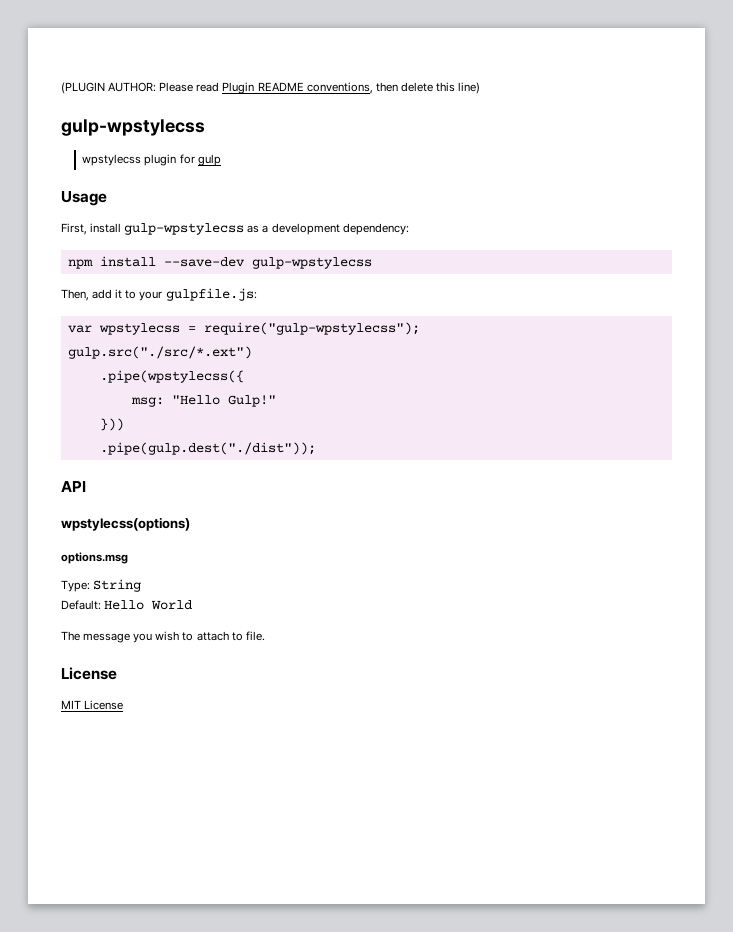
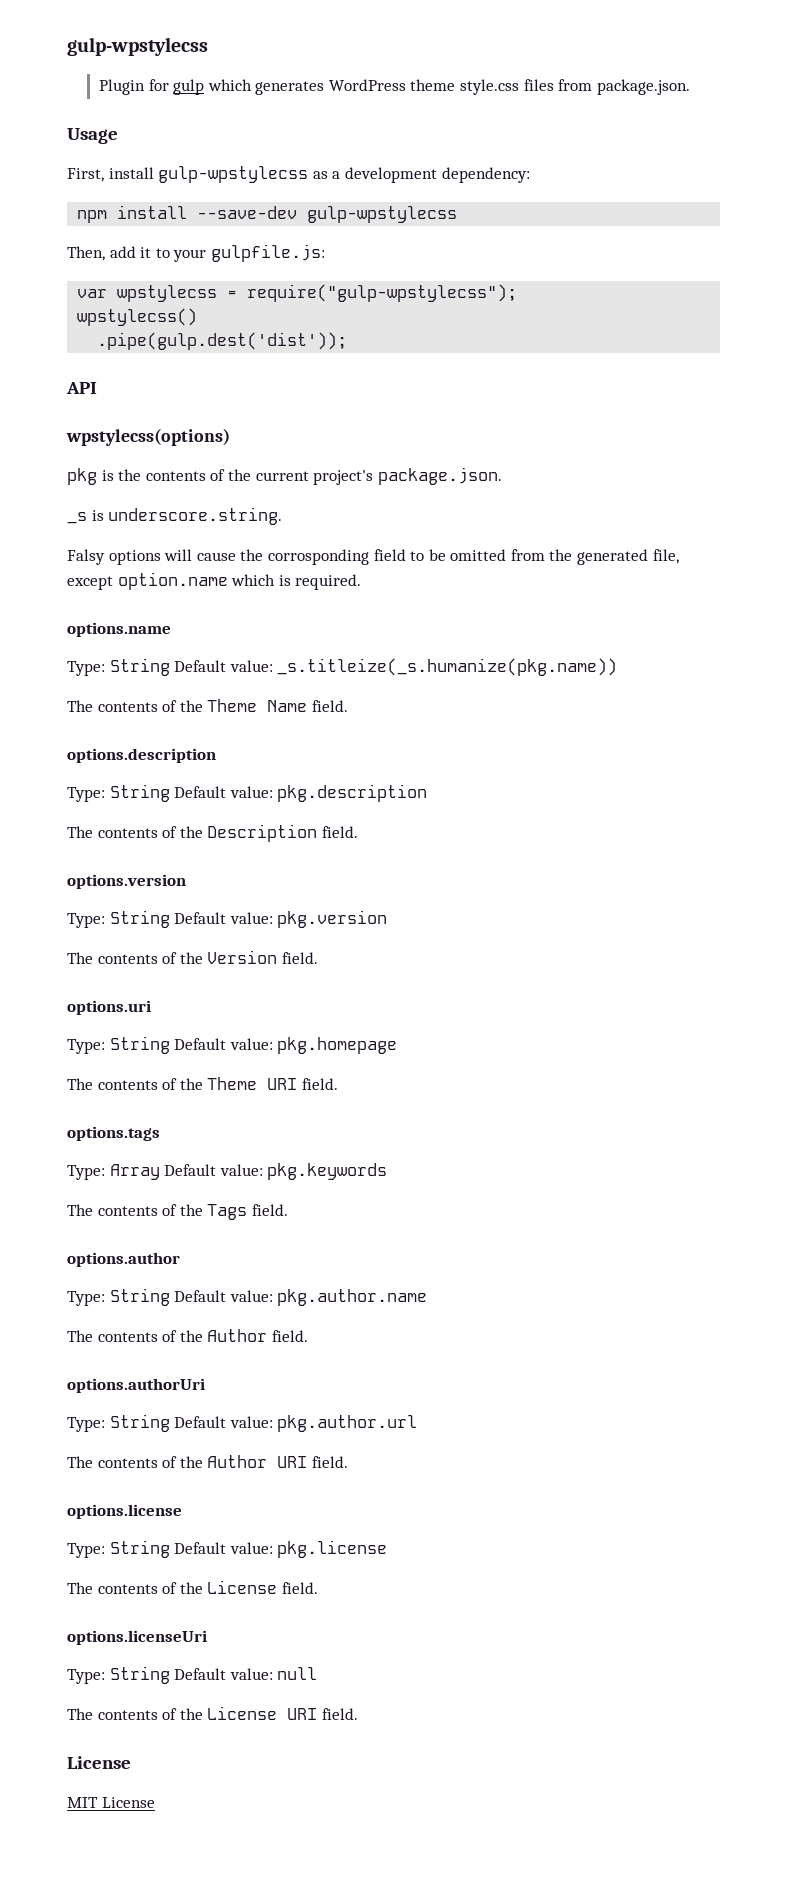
[61,82,481,94] [61,119,205,136] [82,154,177,166] (PLUGIN AUTHOR: Please read Plugin README conventions, then delete this line) // gulp-wpstylecss // wpstylecss plugin -> [67,37,208,56] [98,79,145,95] gulp-wpstylecss // Plugin
(221, 160) none -> [207,79,690,95] which generates WordPress theme style.css files from package.json.
[67,346,252,359] [99,370,244,383] [130,395,276,407] [99,418,124,431] [99,442,316,455] [61,481,86,492] [61,517,190,531] [61,552,128,564] [61,579,142,592] [61,600,193,610] [61,631,265,643] gulp.src("./src/*.ext") // .pipe(wpstylecss({ // msg: "Hello Gulp!" // })) // .pipe(gulp.dest("./dist")); // API // wpstylecss(options) // options.msg // Type: String // Default: Hello World // The message you wish to attach to file. -> [77,308,198,326] [97,332,348,350] [66,382,97,394] [66,428,230,446] [67,467,502,485] [67,507,283,525] [67,549,679,565] [67,572,362,590] [67,622,171,637] [67,658,618,676] [67,699,348,712] [67,748,216,763] [67,784,428,802] [67,824,358,842] [67,874,186,889] [67,910,388,928] [67,950,318,964] [67,1000,151,1015] [67,1036,398,1054] [67,1077,338,1090] [67,1126,160,1141] [67,1163,388,1180] [67,1204,288,1220] [67,1252,180,1267] [67,1288,428,1306] [67,1329,308,1342] [67,1378,205,1393] [67,1414,418,1432] [67,1455,348,1468] [67,1504,182,1519] [67,1540,388,1558] [67,1580,318,1594] [67,1630,207,1645] [67,1666,318,1684] [67,1706,358,1720] wpstylecss() // .pipe(gulp.dest('dist')); // API // wpstylecss(options) // pkg is the contents of the current project's package.json. // _s is underscore.string. // Falsy options will cause the corrosponding field to be omitted from the generated file, except option.name which is required. // options.name // Type: String Default value: _s.titleize(_s.humanize(pkg.name)) // The contents of the Theme Name field. // options.description // Type: String Default value: pkg.description // The contents of the Description field. // options.version // Type: String Default value: pkg.version // The contents of the Version field. // options.uri // Type: String Default value: pkg.homepage // The contents of the Theme URI field. // options.tags // Type: Array Default value: pkg.keywords // The contents of the Tags field. // options.author // Type: String Default value: pkg.author.name // The contents of the Author field. // options.authorUri // Type: String Default value: pkg.author.url // The contents of the Author URI field. // options.license // Type: String Default value: pkg.license // The contents of the License field. // options.licenseUri // Type: String Default value: null // The contents of the License URI field.

